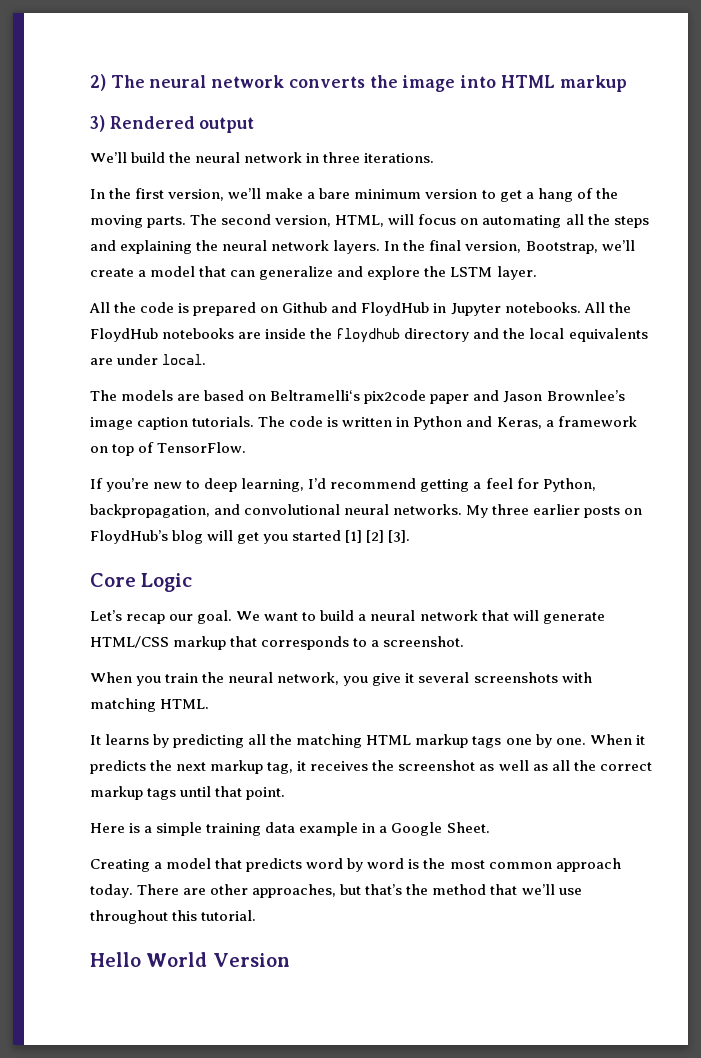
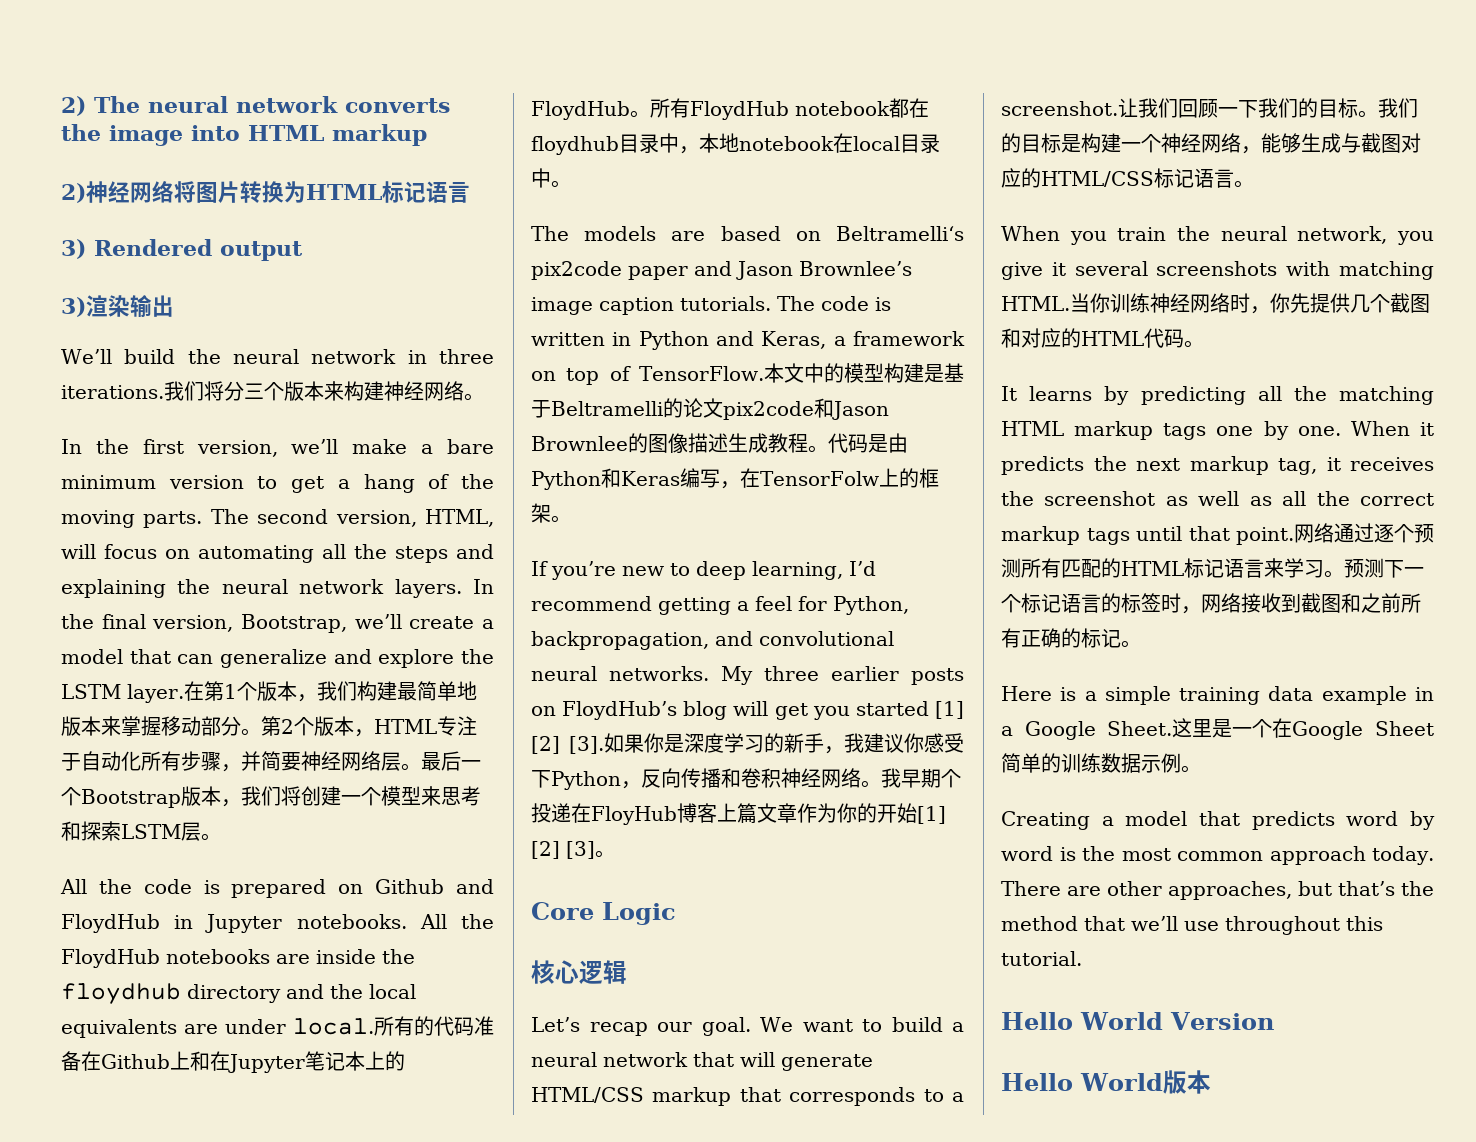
(627, 83) none -> [61,180,470,203] // 2)神经网络将图片转换为HTML标记语言
(255, 125) none -> [61,295,174,317] // 3)渲染输出
(435, 158) none -> [164,381,484,401] 我们将分三个版本来构建神经网络。
(537, 273) none -> [183,681,477,702] [61,716,477,737] [61,751,481,772] [61,786,481,808] [61,821,221,841] 在第1个版本，我们构建最简单地版本来掌握移动部分。第2个版本，HTML专注于自动化所有步骤，并简要神经网络层。最后一个Bootstrap版本，我们将创建一个模型来思考和探索LSTM层。
(207, 359) none -> [374,1016,494,1036] [61,1051,405,1073] [531,98,929,120] [531,133,940,155] [531,168,571,188] 所有的代码准备在Github上和在Jupyter笔记本上的FloydHub。所有FloydHub notebook都在floydhub目录中，本地notebook在local目录中。
(247, 447) none -> [764,363,964,383] [531,398,889,420] [531,433,908,453] [531,468,939,490] [531,503,571,523] 本文中的模型构建是基于Beltramelli的论文pix2code和Jason Brownlee的图像描述生成教程。代码是由Python和Keras编写，在TensorFolw上的框架。
(411, 536) none -> [604,733,964,754] [531,768,961,790] [531,803,946,825] [531,841,615,859] 如果你是深度学习的新手，我建议你感受下Python，反向传播和卷积神经网络。我早期个投递在FloyHub博客上篇文章作为你的开始[1] [2] [3]。
(193, 582) none -> [531,960,627,985] // 核心逻辑
(465, 641) none -> [1118,98,1418,118] [1001,133,1421,154] [1001,168,1254,188] 让我们回顾一下我们的目标。我们的目标是构建一个神经网络，能够生成与截图对应的HTML/CSS标记语言。
(210, 704) none -> [1070,293,1430,314] [1001,328,1204,348] 当你训练神经网络时，你先提供几个截图和对应的HTML代码。
(286, 793) none -> [1294,523,1434,543] [1001,558,1424,578] [1001,593,1421,614] [1001,628,1141,648] 网络通过逐个预测所有匹配的HTML标记语言来学习。预测下一个标记语言的标签时，网络接收到截图和之前所有正确的标记。
(490, 827) none -> [1172,718,1434,740] [1001,753,1201,773] 这里是一个在Google Sheet简单的训练数据示例。
(290, 960) none -> [1001,1070,1211,1094] // Hello World版本

